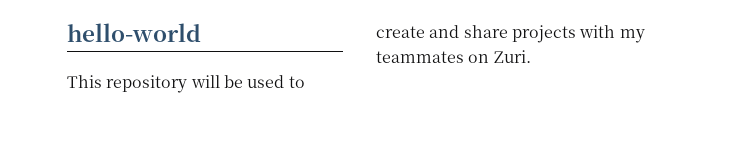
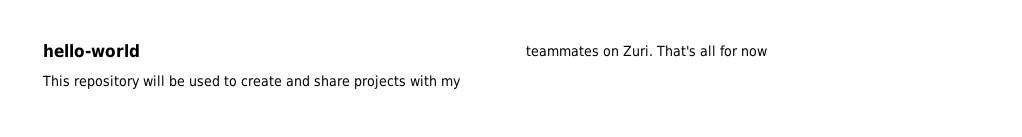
(531, 56) none -> [656,45,767,57] That's all for now

